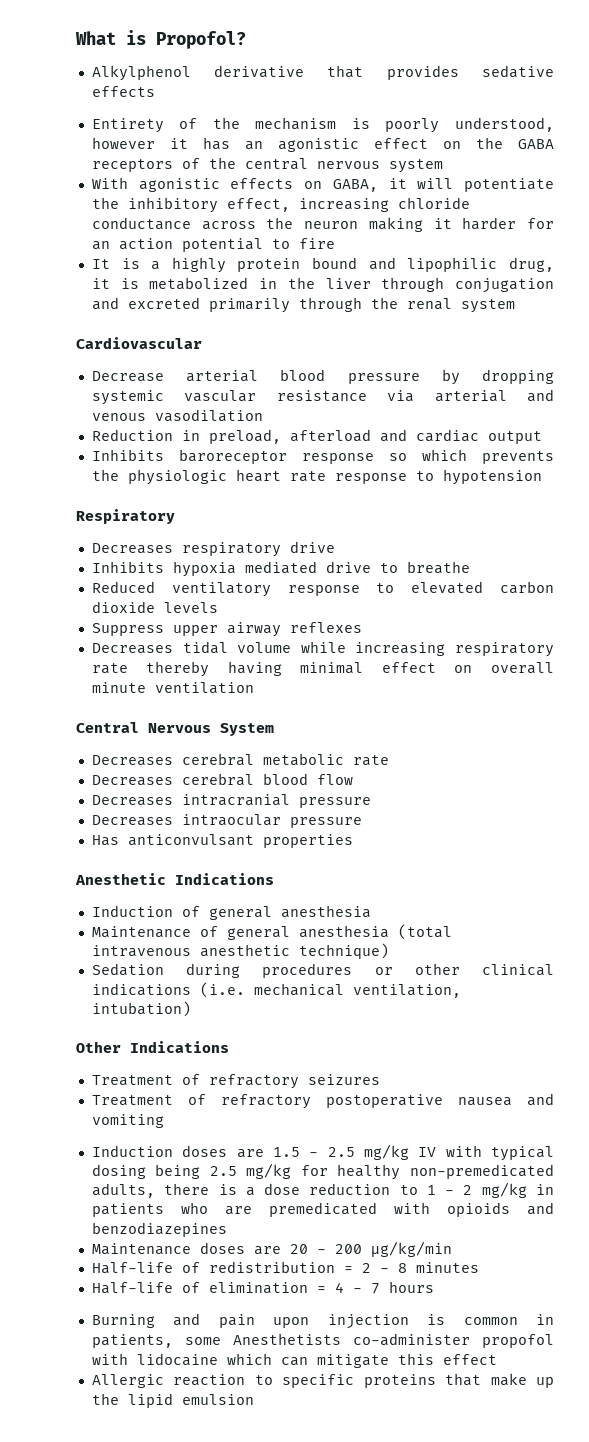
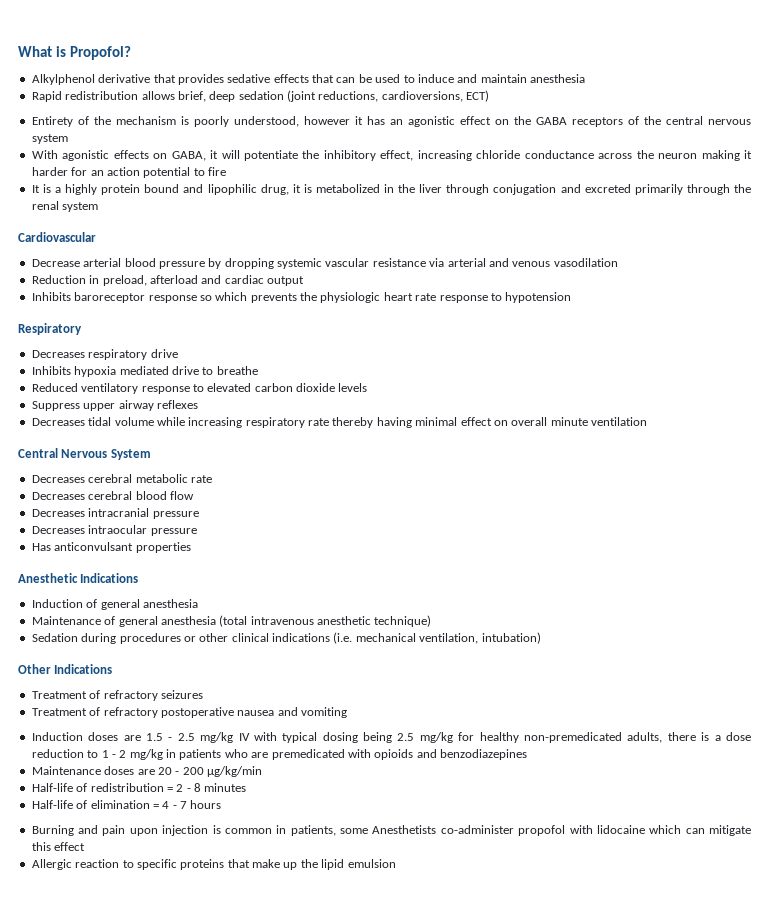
(155, 91) none -> [312,74,585,83] [31,90,490,102] that can be used to induce and maintain anesthesia // Rapid redistribution allows brief, deep sedation (joint reductions, cardioversions, ECT)

